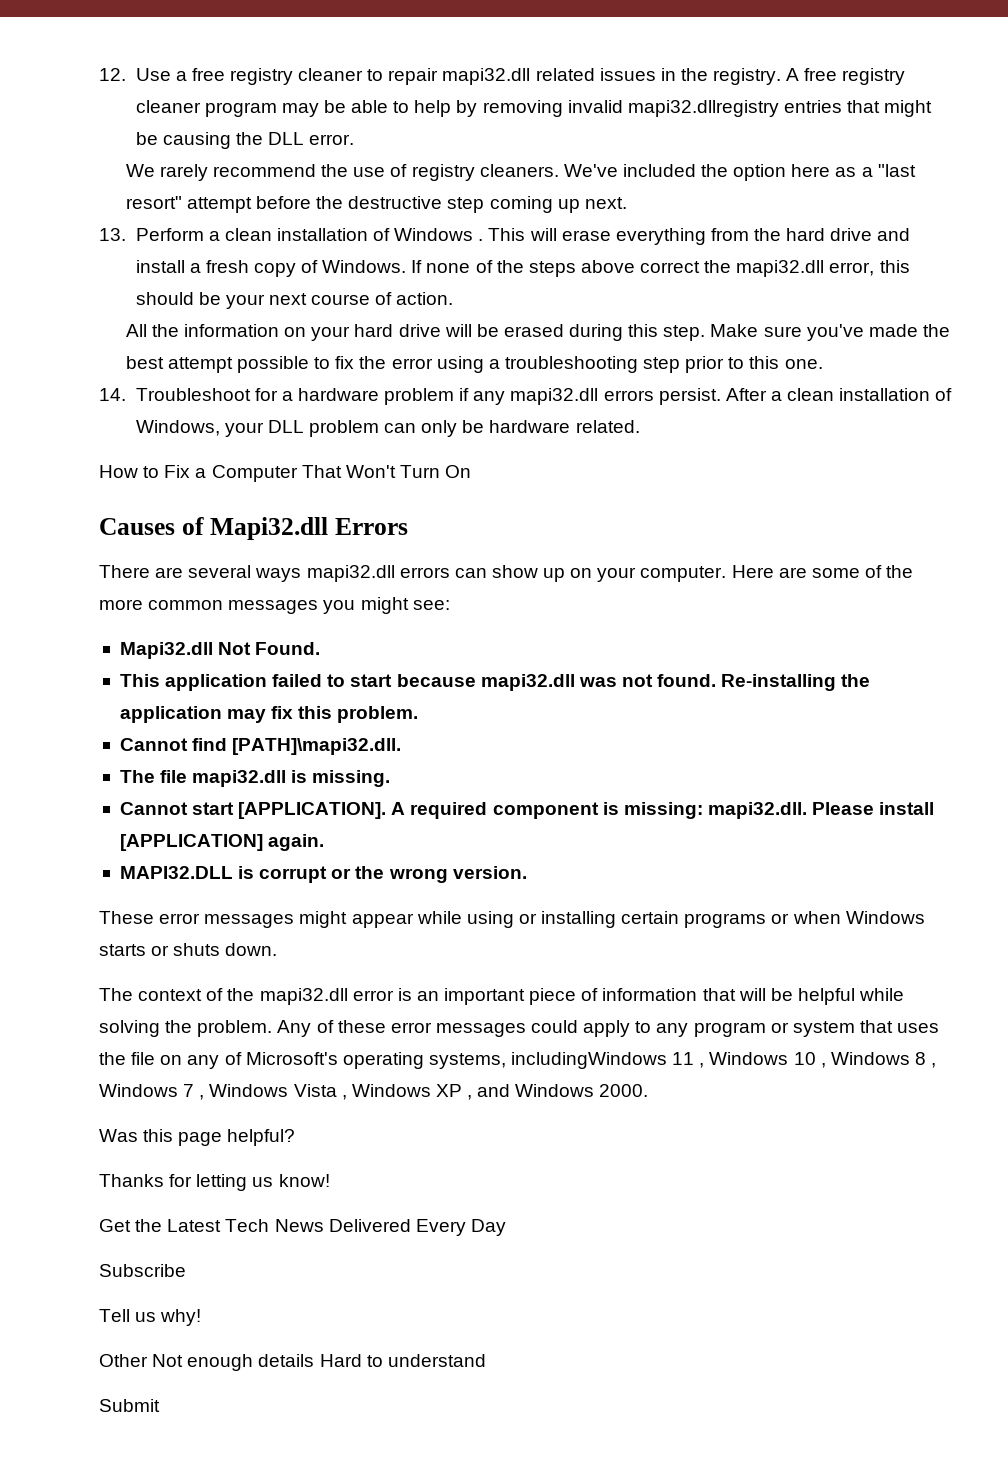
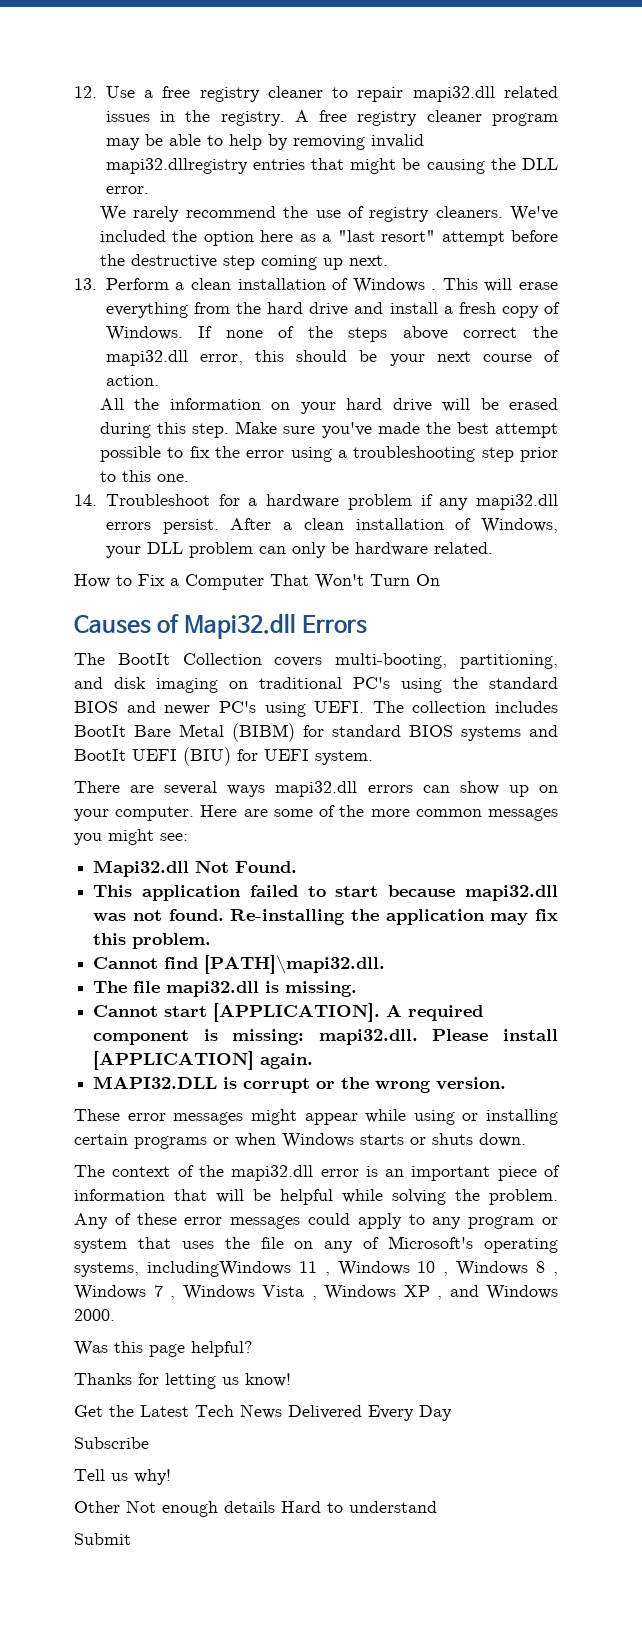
(408, 526) none -> [74,653,558,669] [74,677,558,693] [74,701,558,717] [74,723,558,742] [74,747,373,766] // The BootIt Collection covers multi-booting, partitioning, and disk imaging on traditional PC's using the standard BIOS and newer PC's using UEFI. The collection includes BootIt Bare Metal (BIBM) for standard BIOS systems and BootIt UEFI (BIU) for UEFI system.

